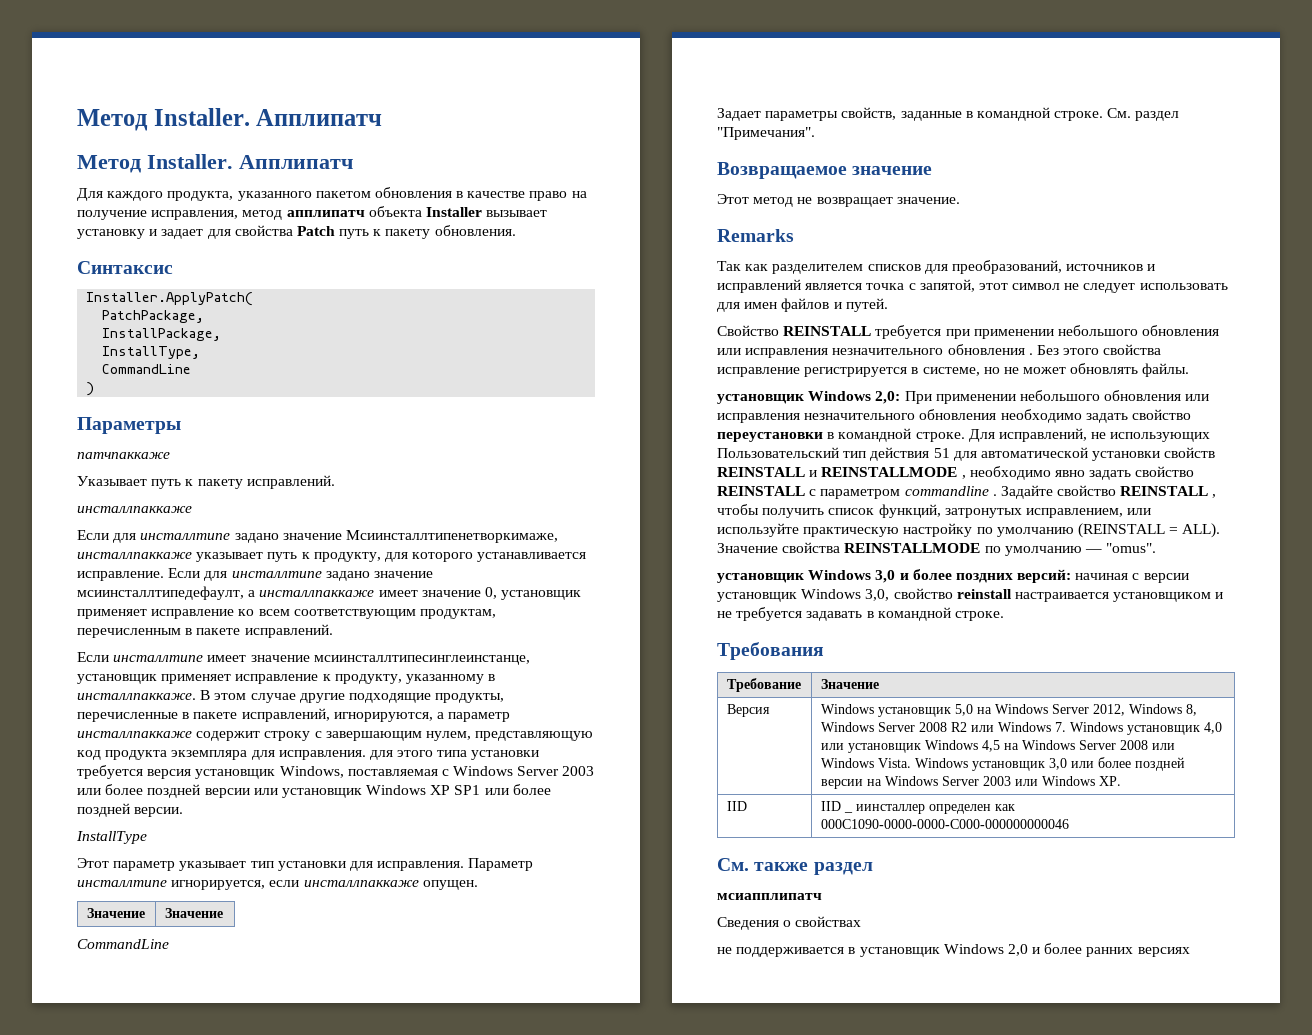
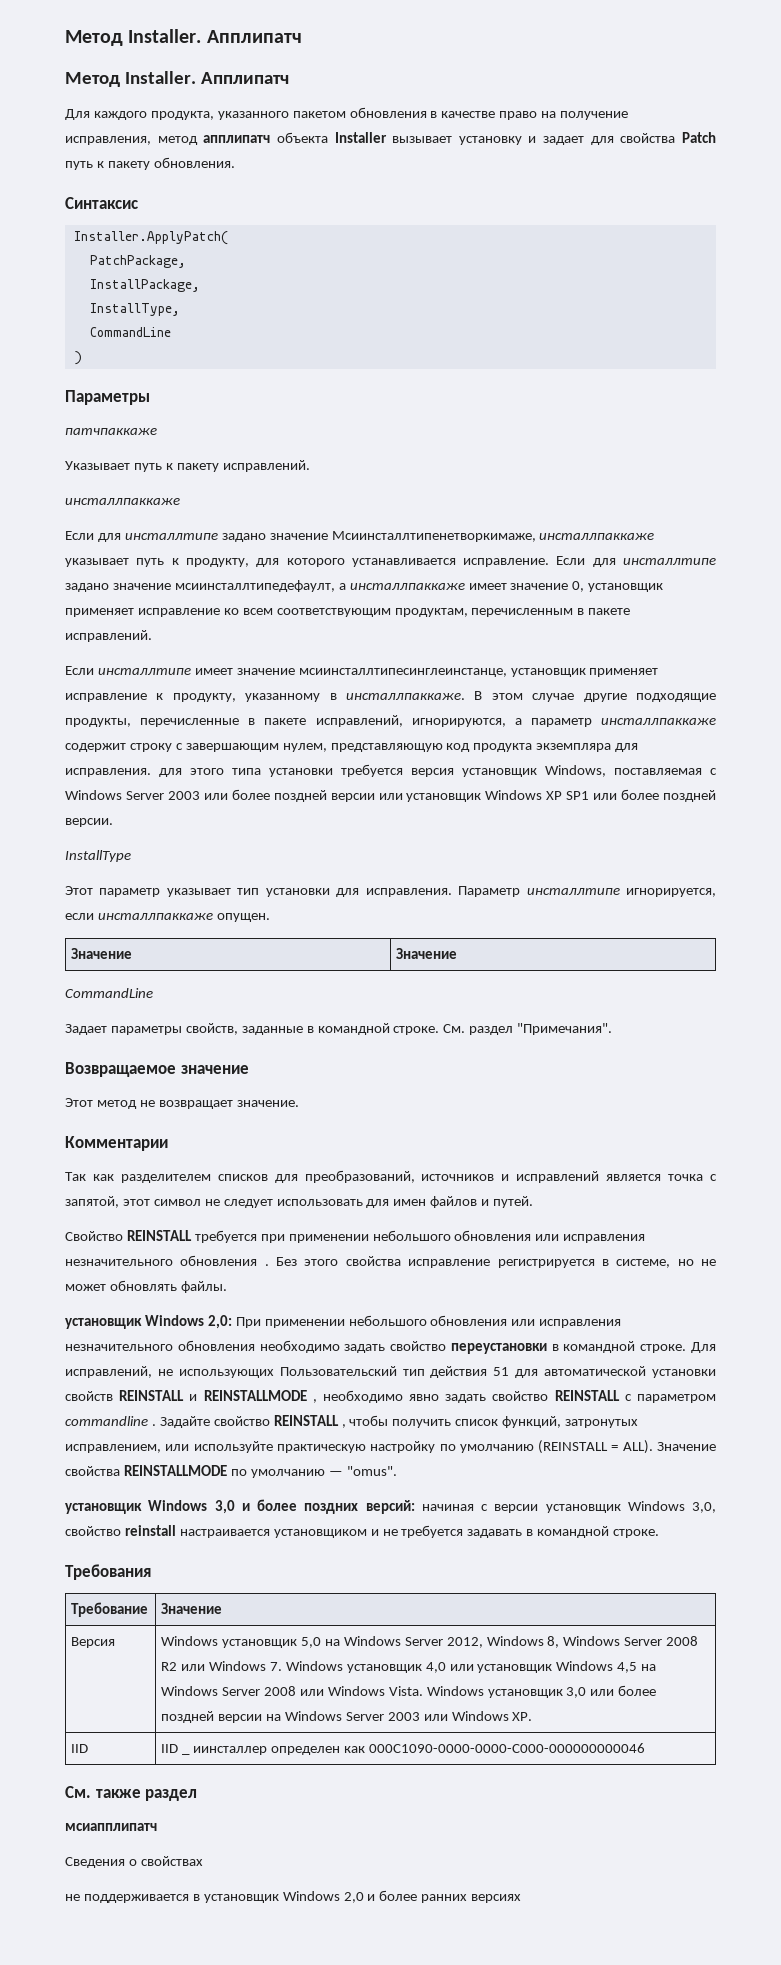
[717,229,794,242] Remarks -> [65,1136,168,1151] Комментарии

